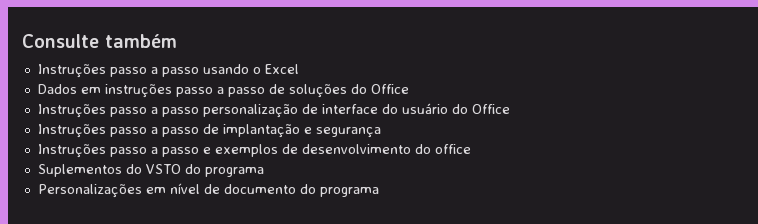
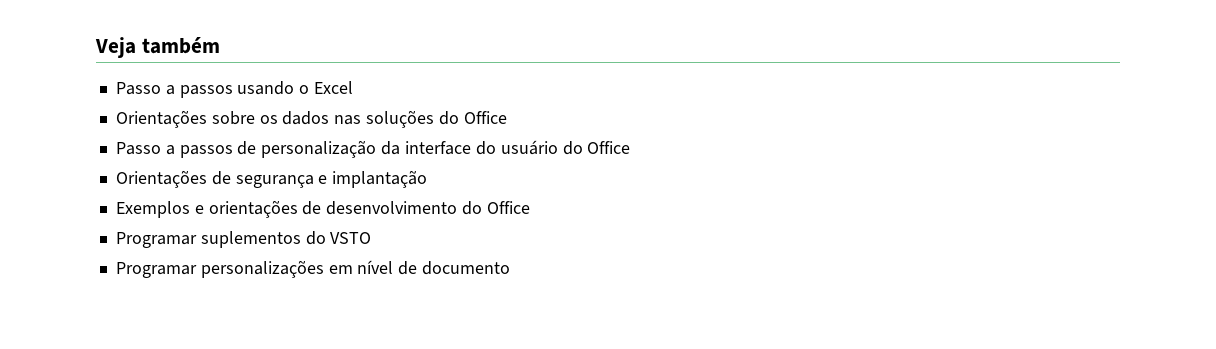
[22,34,99,48] Consulte -> [95,37,136,58] Veja
[37,64,199,78] Instruções passo a passo -> [115,82,233,98] Passo a passos
[37,84,409,98] [37,104,318,118] Dados em instruções passo a passo de soluções do Office // Instruções passo a passo personalização de -> [115,110,507,128] [115,140,401,158] Orientações sobre os dados nas soluções do Office // Passo a passos de personalização da
[37,124,381,138] [37,144,471,158] [37,164,122,177] Instruções passo a passo de implantação e segurança // Instruções passo a passo e exemplos de desenvolvimento do office // Suplementos -> [115,170,428,188] [115,200,530,218] [115,231,301,248] Orientações de segurança e implantação // Exemplos e orientações de desenvolvimento do Office // Programar suplementos
[184,164,264,177] [37,184,142,198] do programa // Personalizações -> [115,260,324,278] // Programar personalizações
[299,184,379,197] do programa -> (511, 268) none

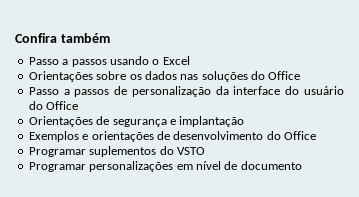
[95,37,136,58] Veja -> [15,33,57,43] Confira

